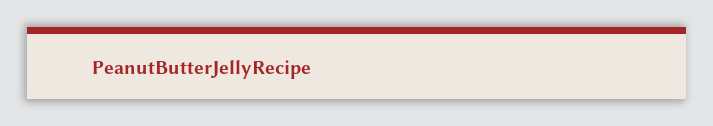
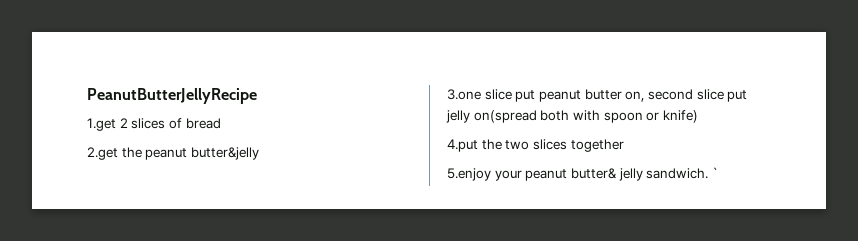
(311, 69) none -> [87,118,221,131] [87,147,259,160] [447,89,748,102] [446,110,698,123] [447,139,624,152] [447,167,718,181] // 1.get 2 slices of bread // 2.get the peanut butter&jelly // 3.one slice put peanut butter on, second slice put jelly on(spread both with spoon or knife) // 4.put the two slices together // 5.enjoy your peanut butter& jelly sandwich. `

